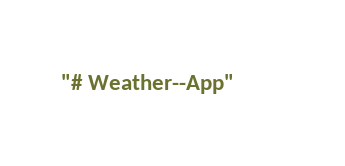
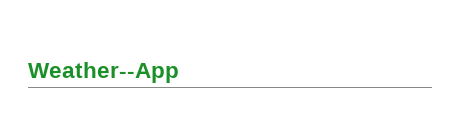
[61,74,235,94] "# Weather--App" -> [28,62,179,83] Weather--App

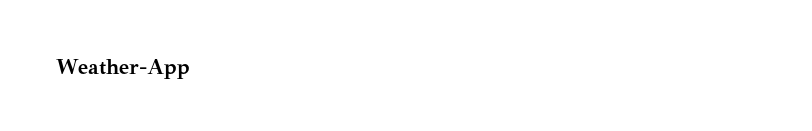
[28,62,179,83] Weather--App -> [56,59,190,79] Weather-App

